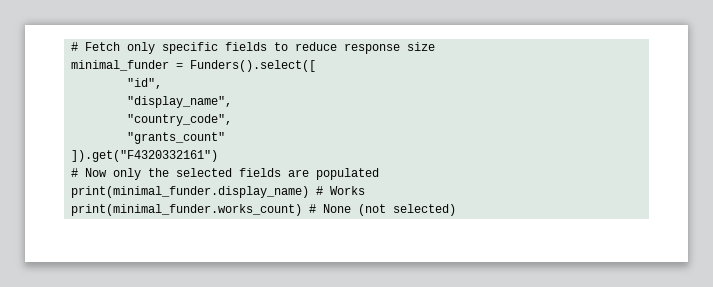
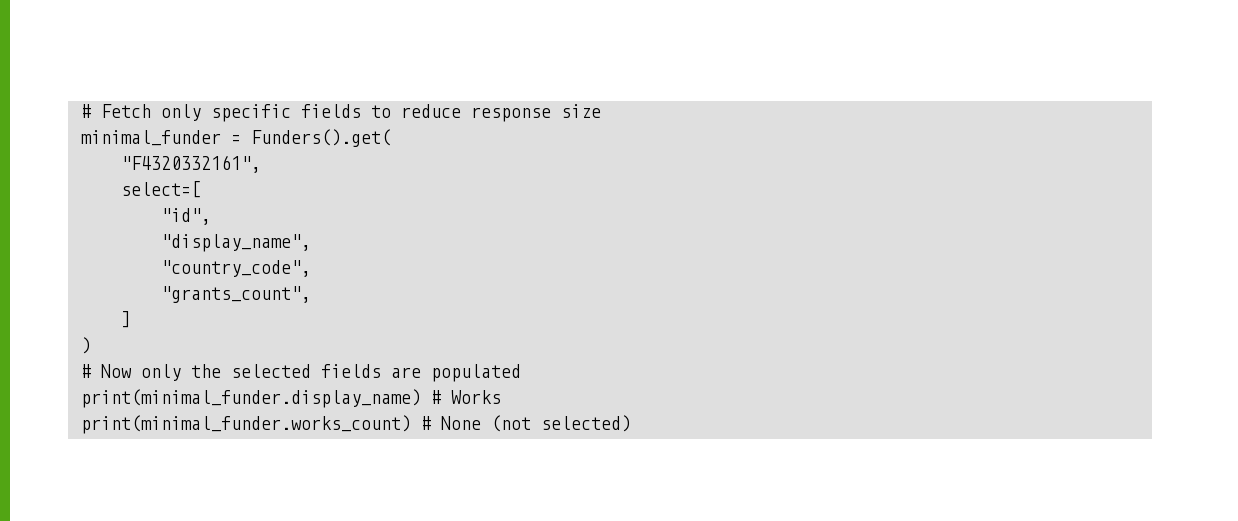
[189,60,316,72] Funders().select([ -> [250,129,391,147] [120,155,261,173] [120,181,201,198] Funders().get( // "F4320332161", // select=[
[126,132,225,144] [70,150,218,162] "grants_count" // ]).get("F4320332161") -> [160,286,311,303] [120,311,131,328] [80,337,91,354] "grants_count", // ] // )

